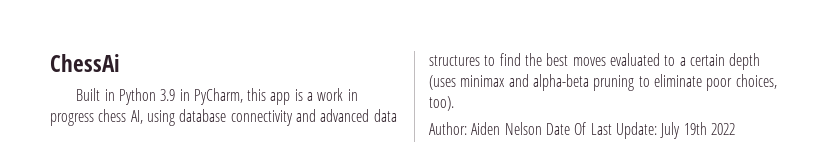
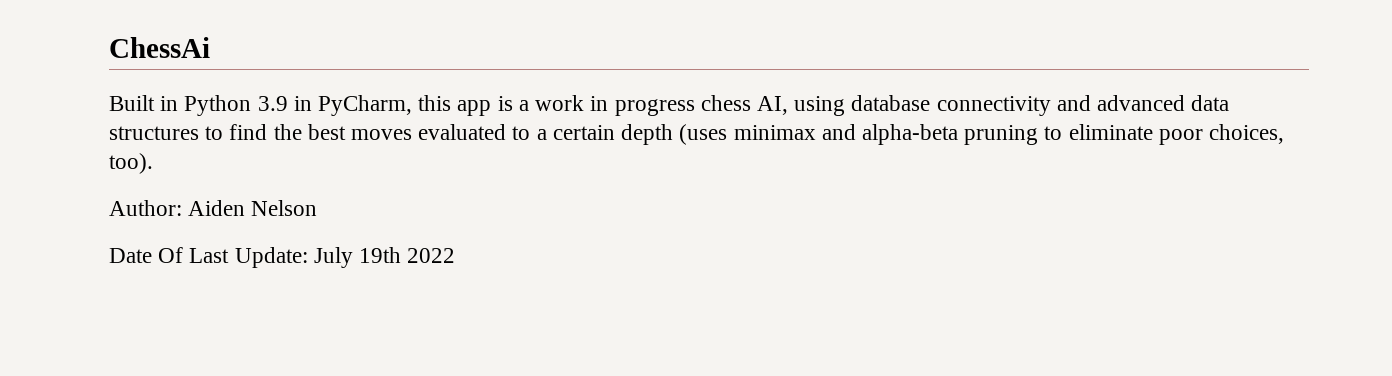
(542, 128) none -> (318, 208) //

